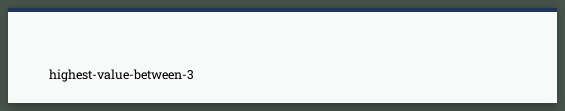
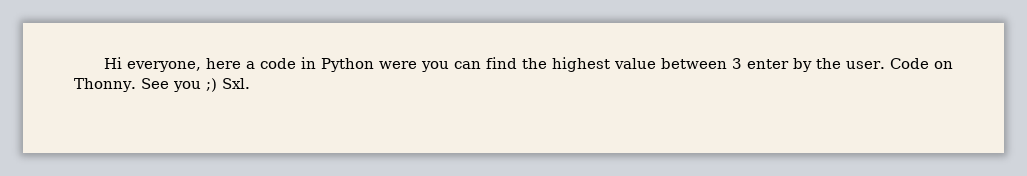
[49,69,194,82] highest-value-between-3 -> [103,57,953,72] [74,78,250,92] Hi everyone, here a code in Python were you can find the highest value between 3 enter by the user. Code on Thonny. See you ;) Sxl.

